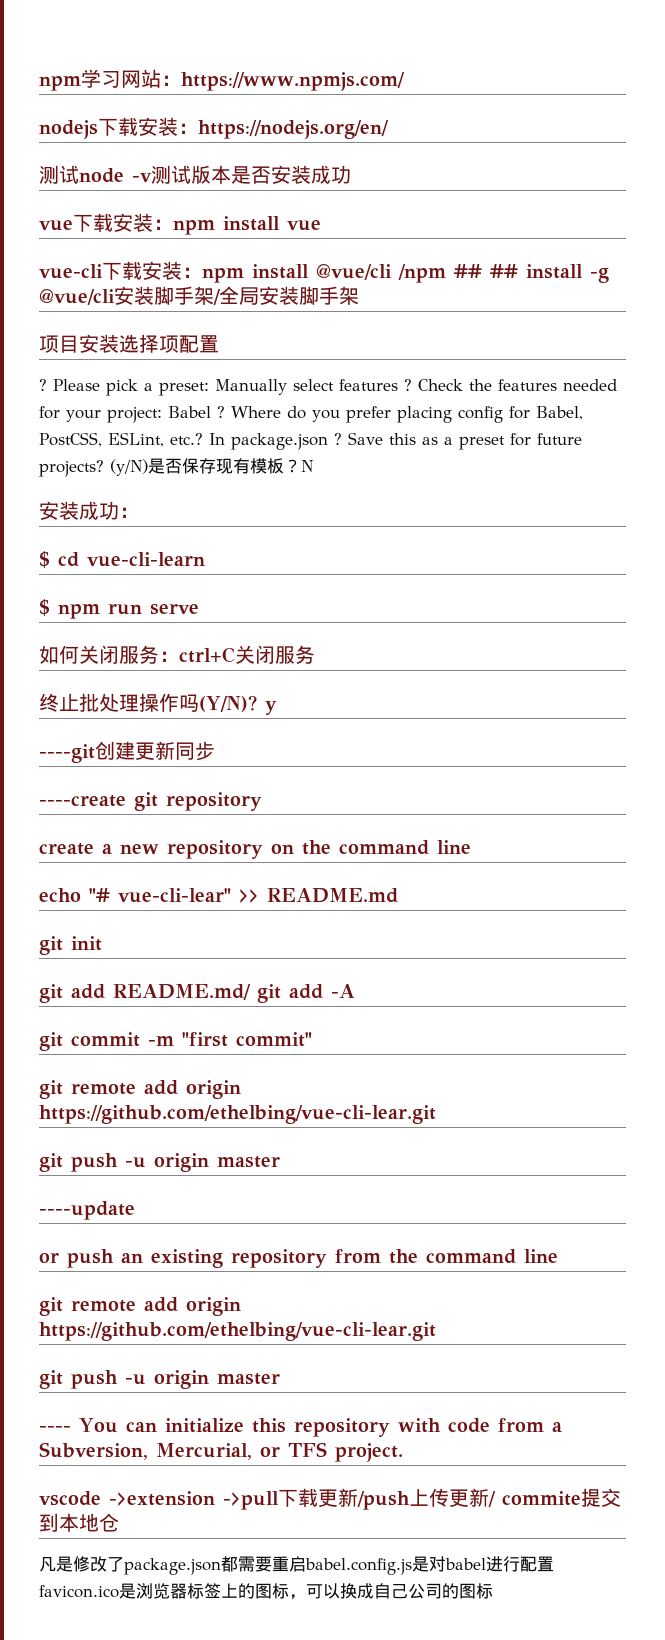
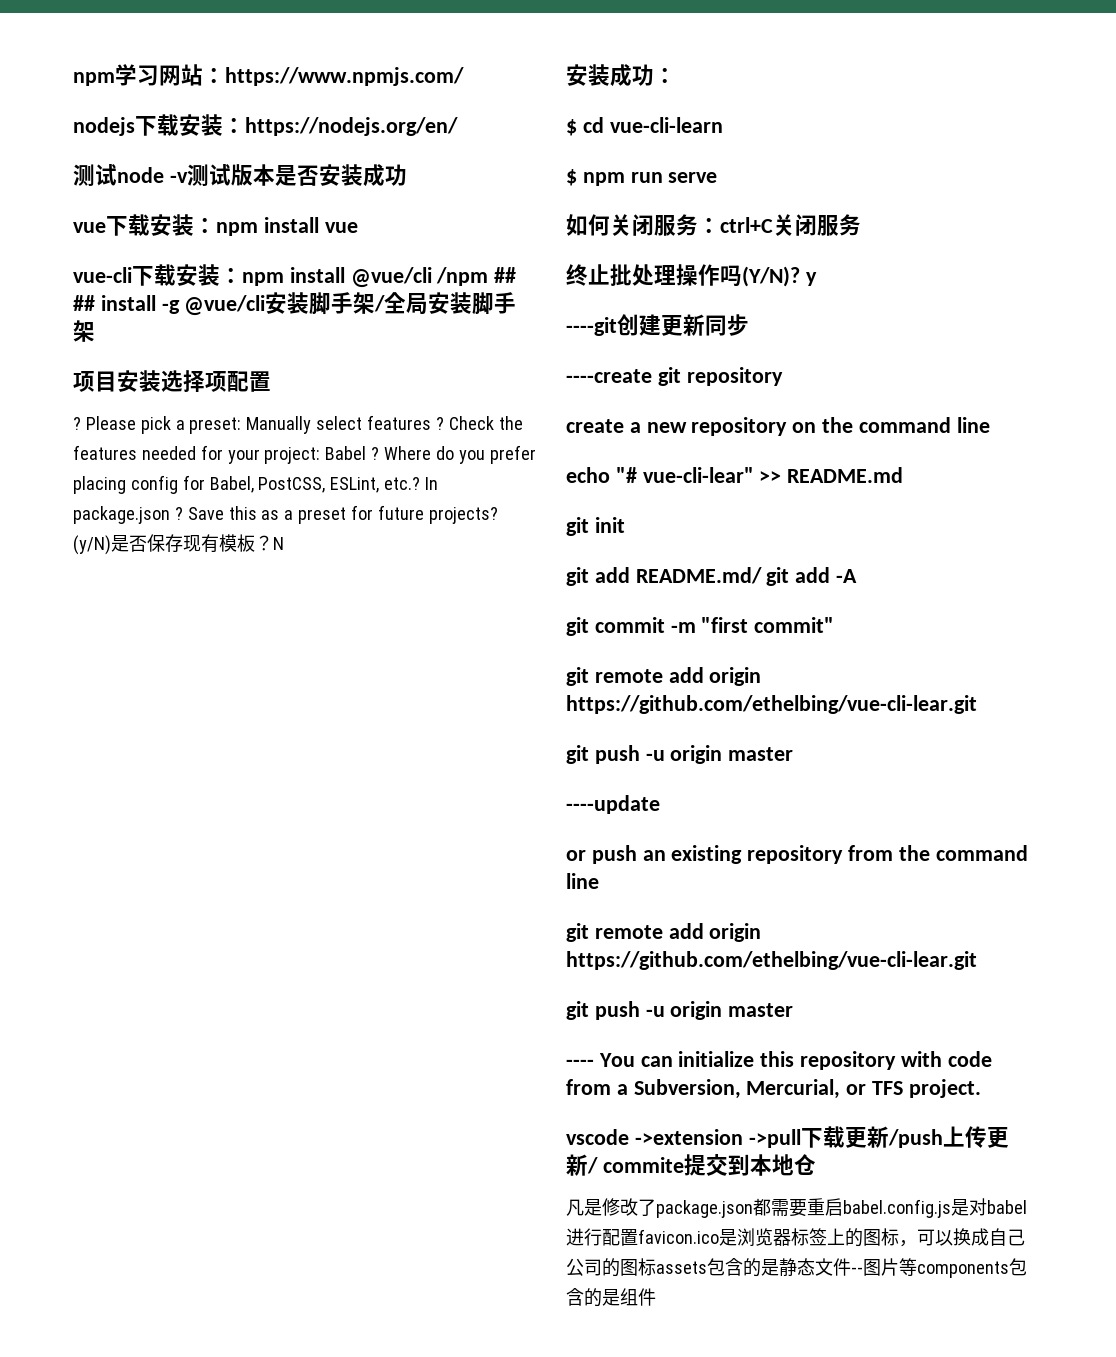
(493, 1591) none -> [656,1258,1027,1278] [566,1288,656,1307] assets包含的是静态文件--图片等components包含的是组件

